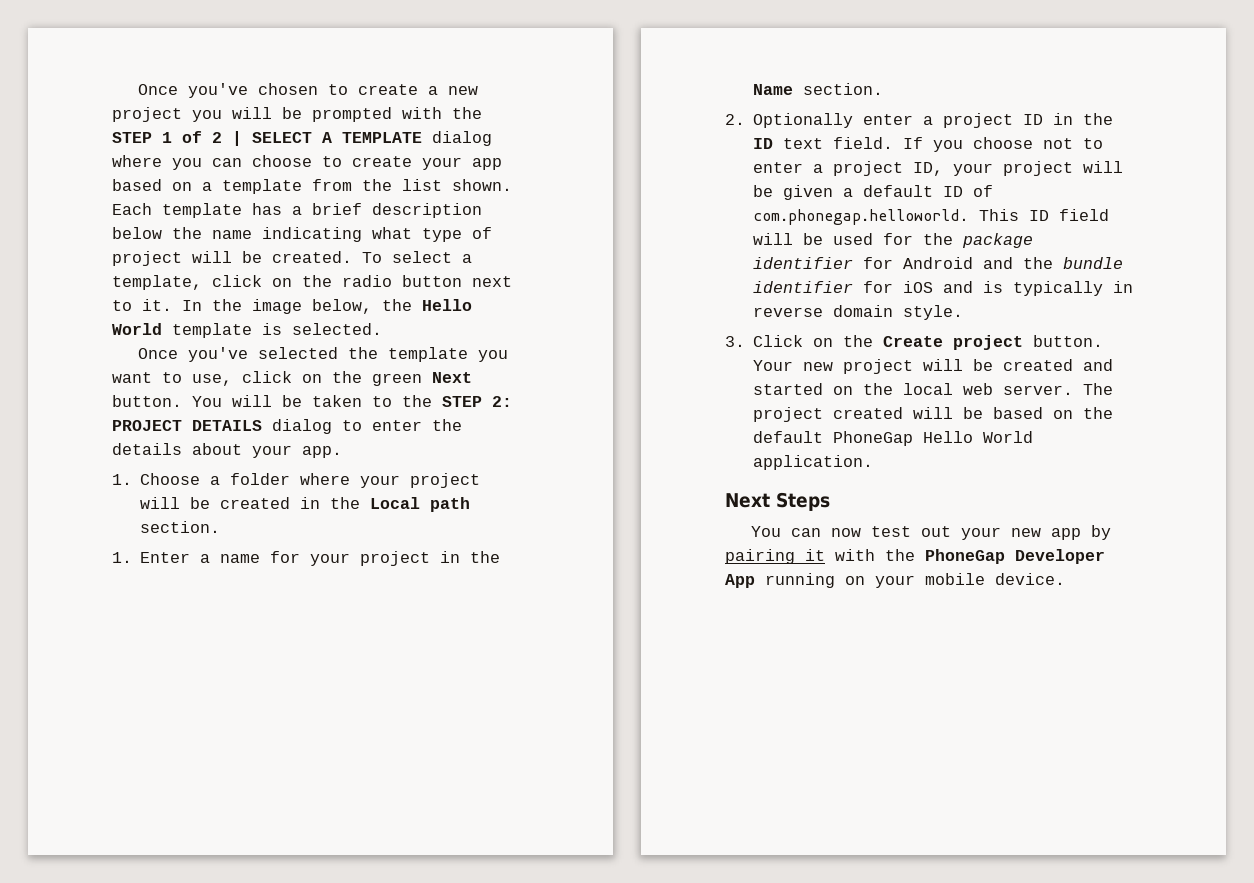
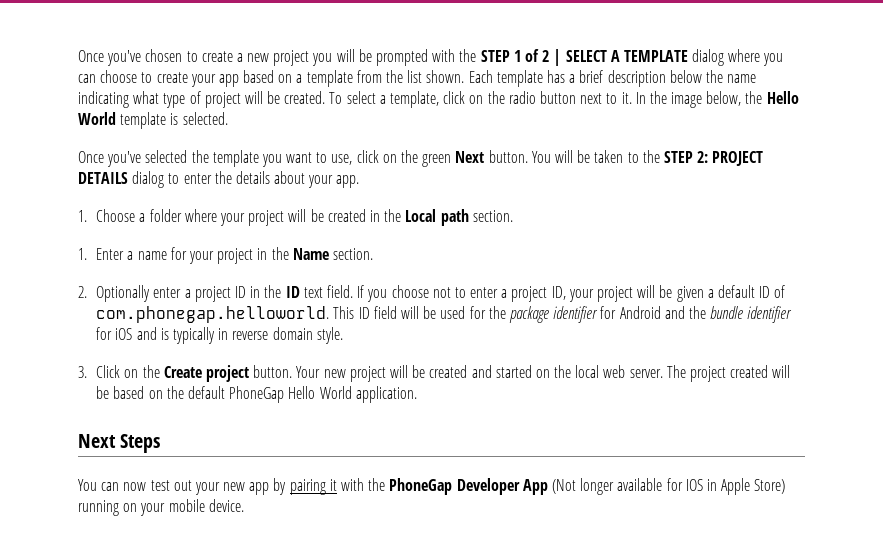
(755, 581) none -> [551,478,786,495] (Not longer available for IOS in Apple Store)

